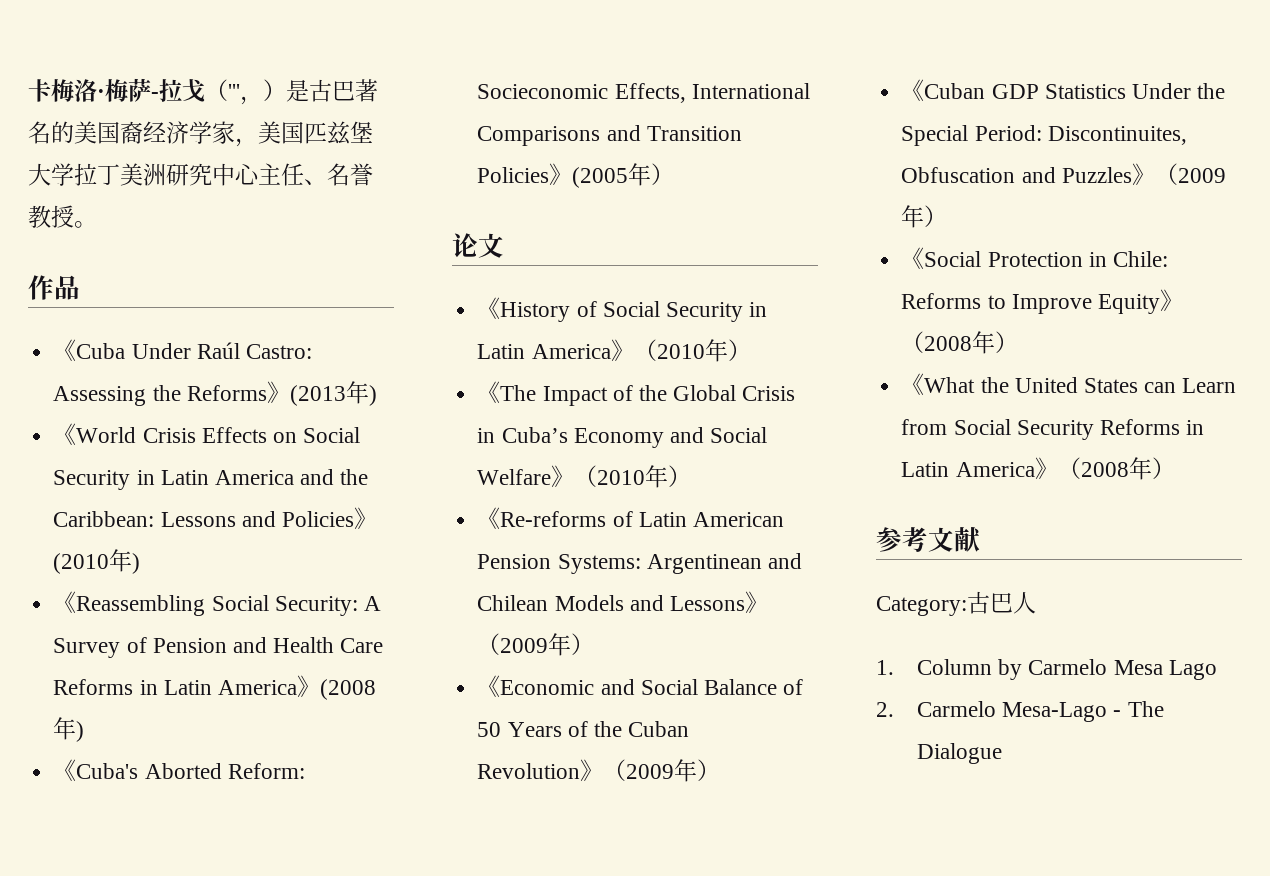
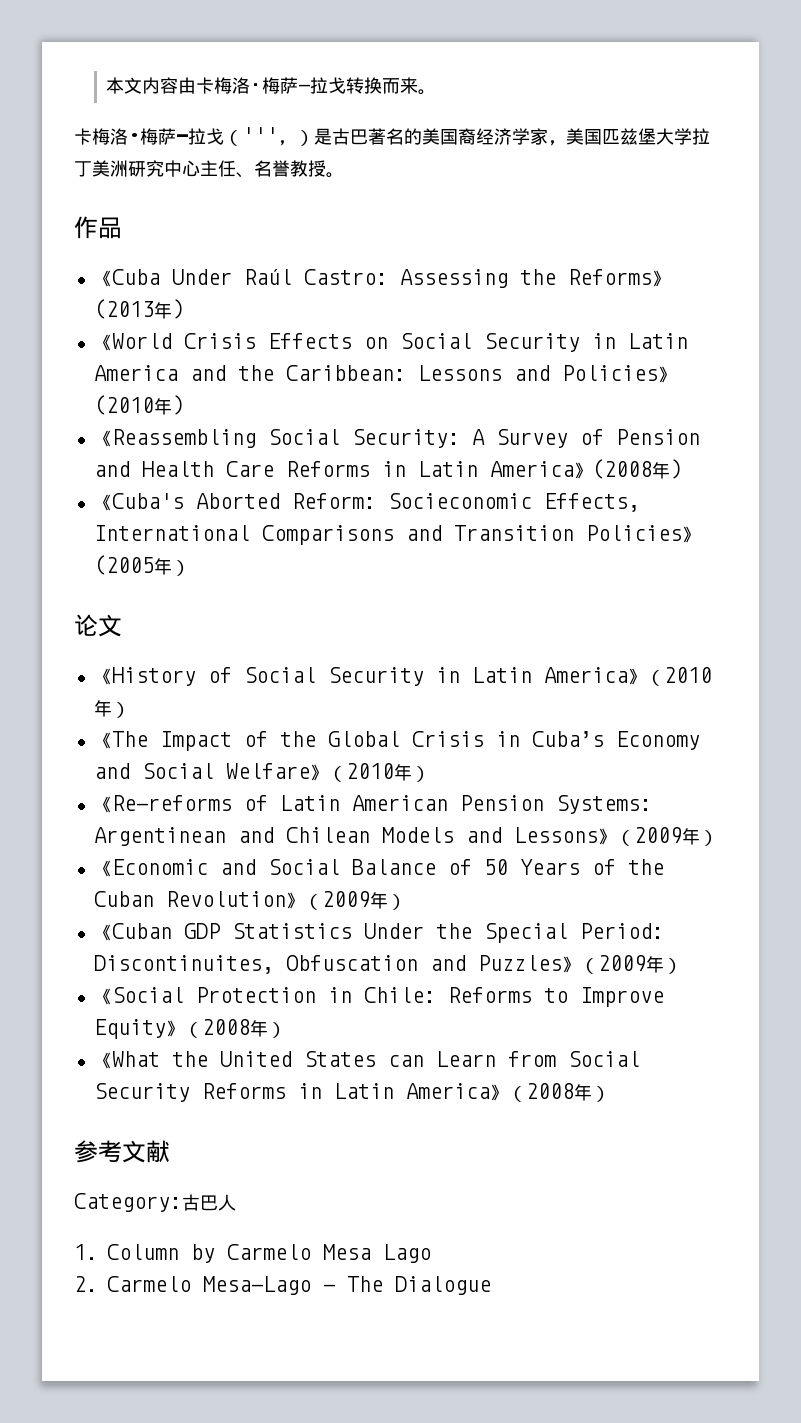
(28, 90) none -> [106,77,437,95] 本文内容由卡梅洛·梅萨-拉戈转换而来。 //

